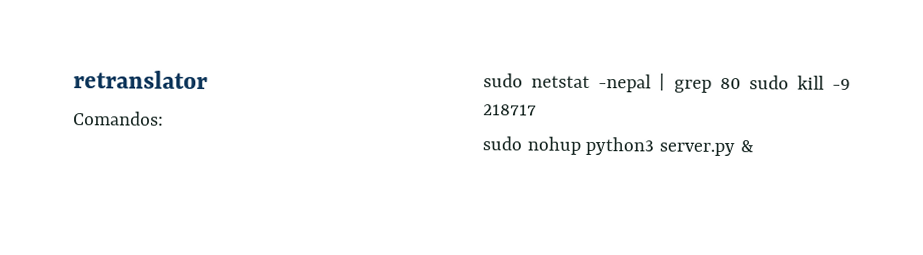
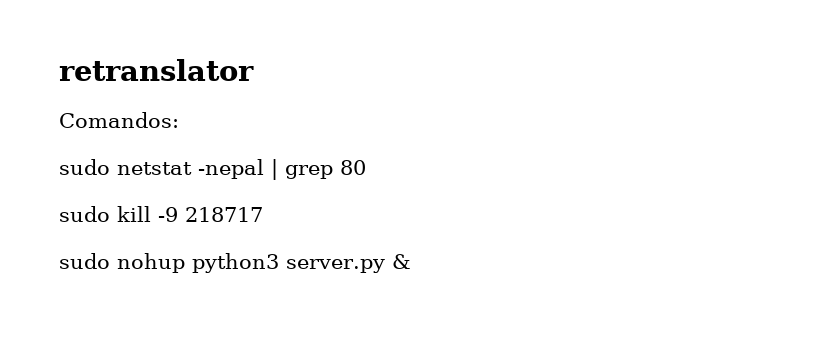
(741, 83) none -> (366, 167) //

